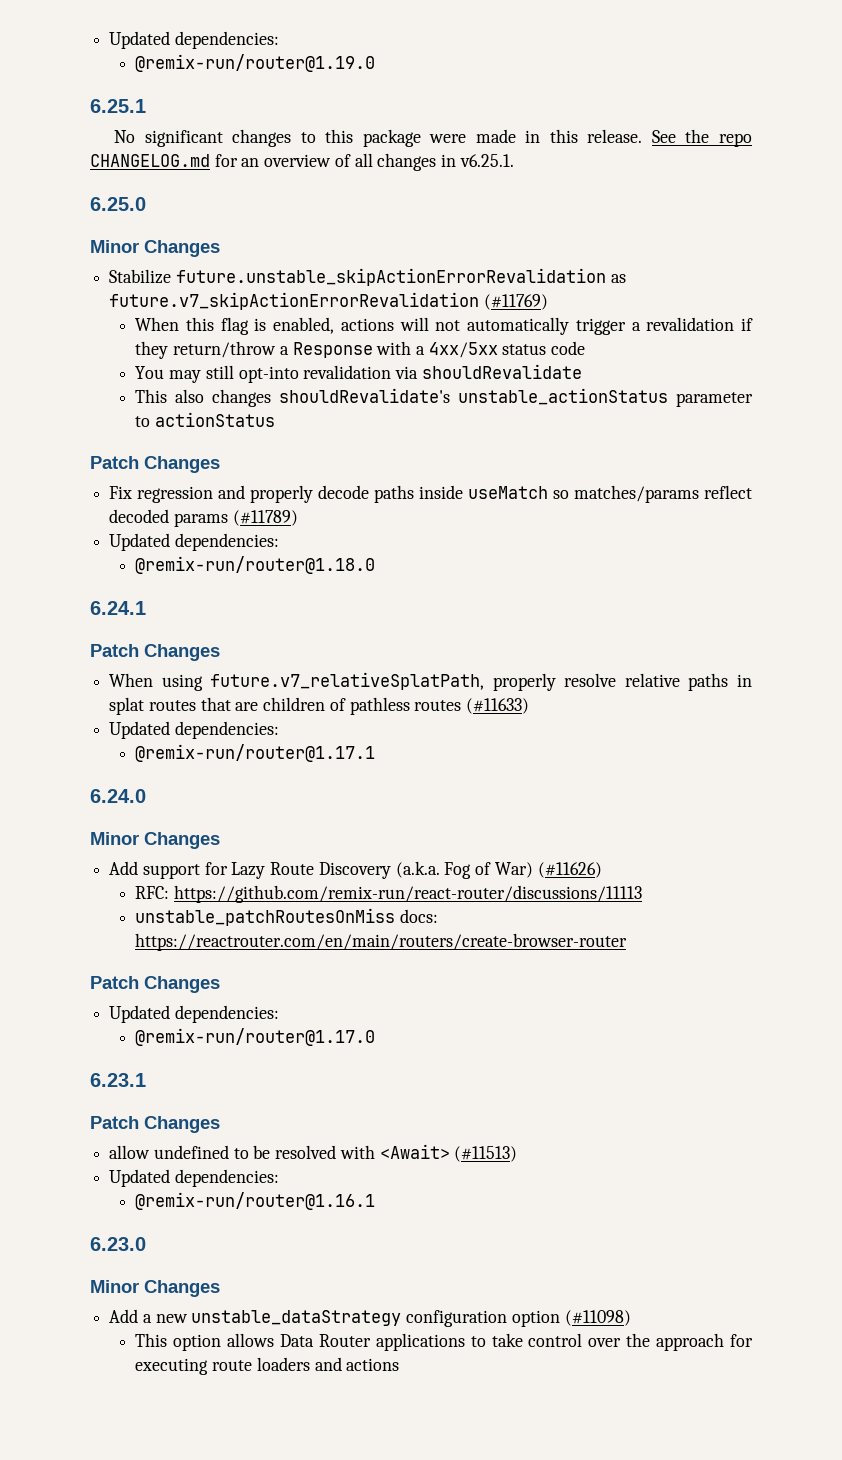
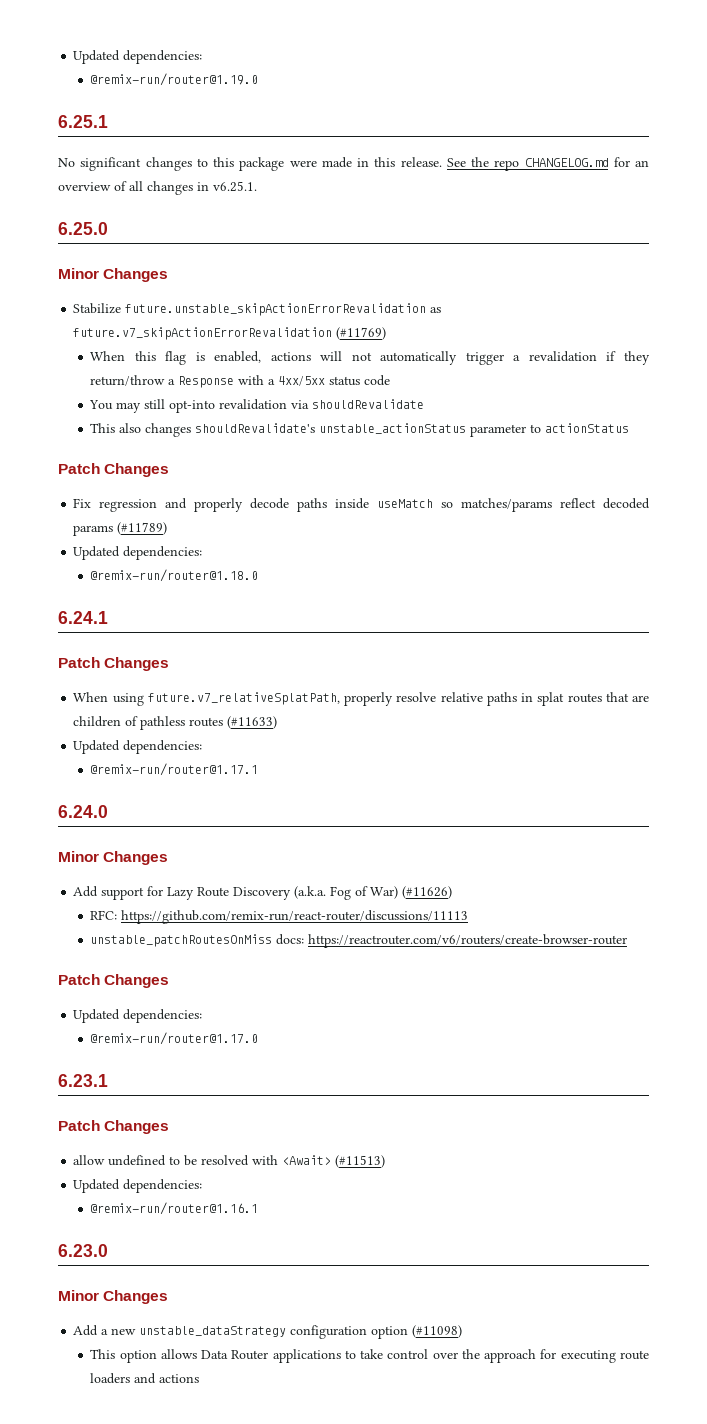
[135,933,628,951] https://reactrouter.com/en/main/routers/create-browser-router -> [308,934,628,948] https://reactrouter.com/v6/routers/create-browser-router

